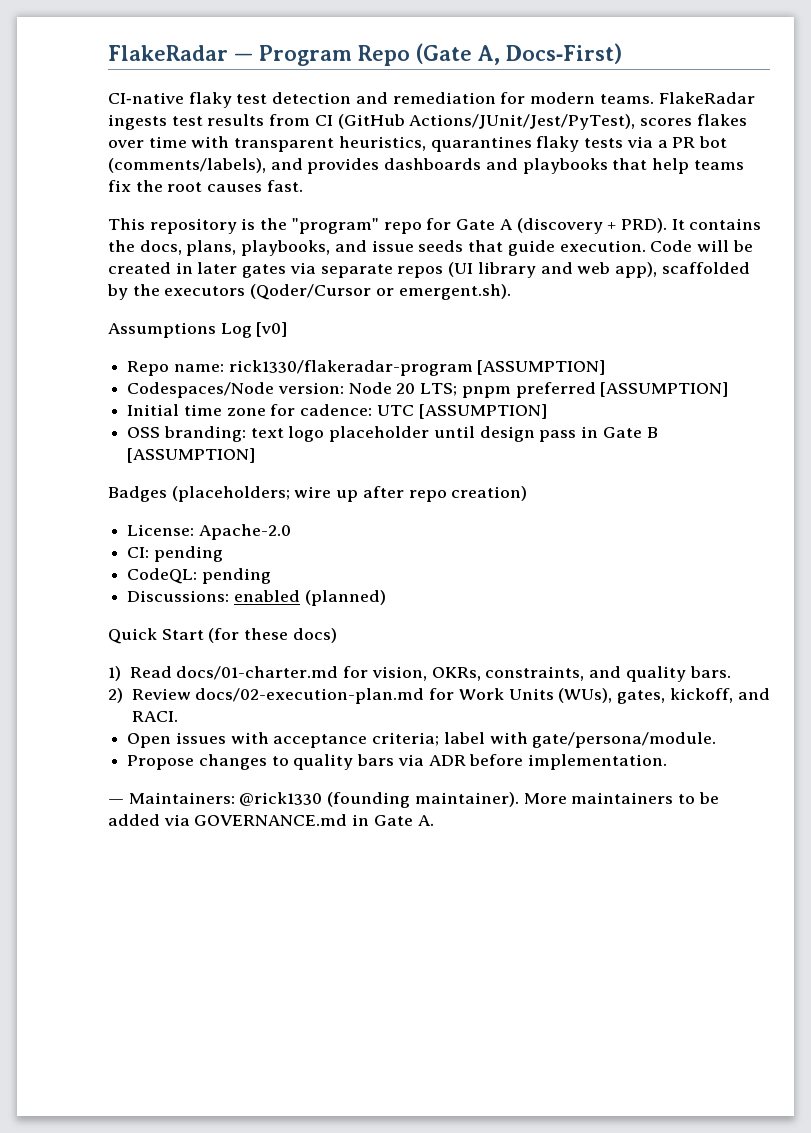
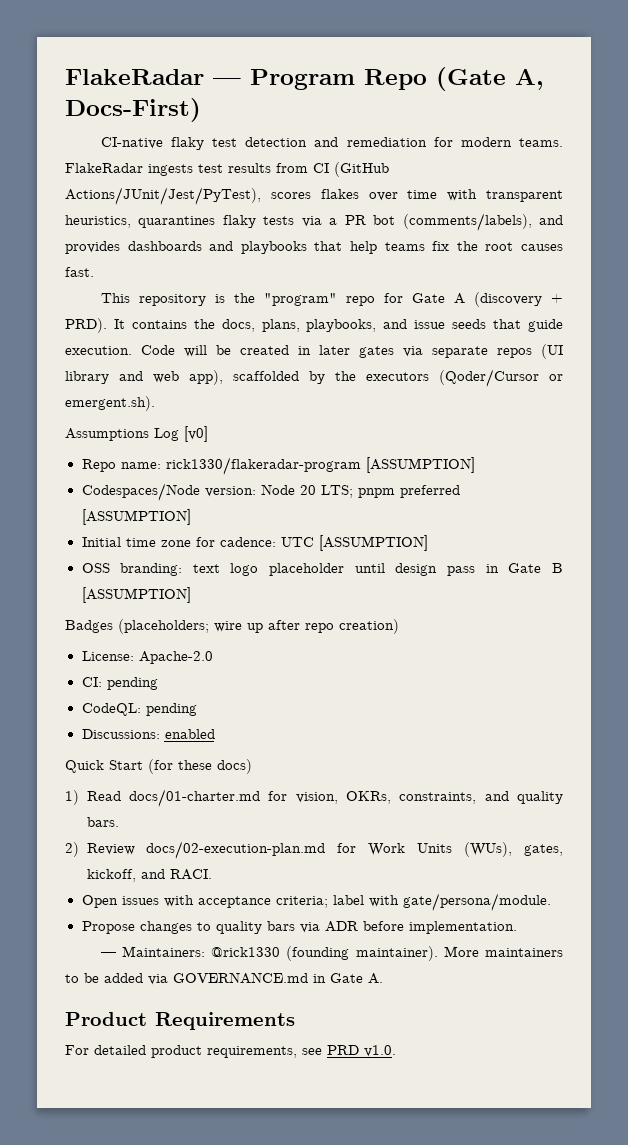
[304,590,386,606] (planned) -> (215, 734) none
(434, 820) none -> [65,1012,295,1030] [65,1045,396,1058] // Product Requirements // For detailed product requirements, see PRD v1.0.

